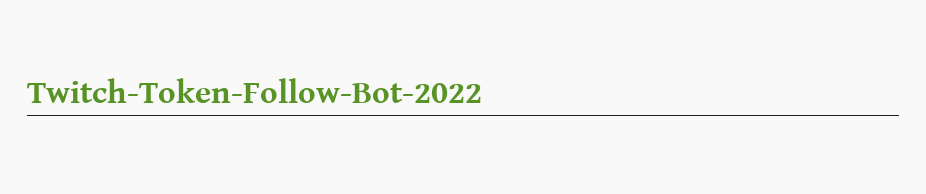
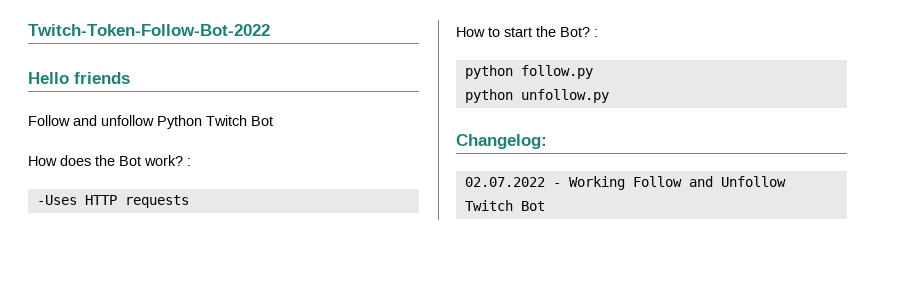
(482, 90) none -> [28,72,130,84] [28,115,273,129] [28,155,191,166] [36,195,189,208] [456,26,598,37] [464,65,593,79] [464,89,609,103] [456,134,547,149] [464,176,786,190] [464,200,545,211] // Hello friends // Follow and unfollow Python Twitch Bot // How does the Bot work? : // -Uses HTTP requests // How to start the Bot? : // python follow.py // python unfollow.py // Changelog: // 02.07.2022 - Working Follow and Unfollow Twitch Bot

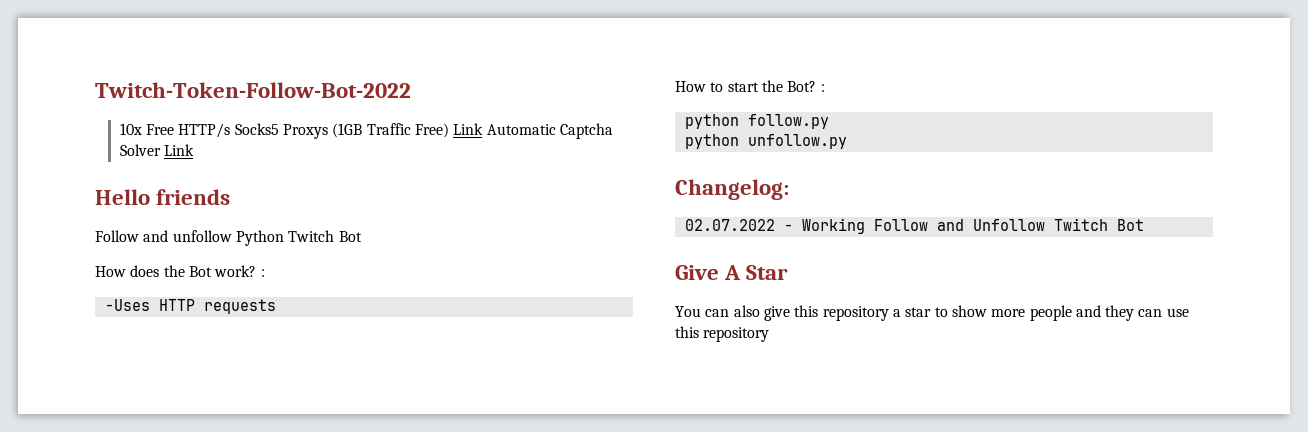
(270, 30) none -> [119,123,613,139] [119,144,194,156] // 10x Free HTTP/s Socks5 Proxys (1GB Traffic Free) Link Automatic Captcha Solver Link
(545, 206) none -> [675,265,789,280] [675,305,1189,321] [675,326,770,342] // Give A Star // You can also give this repository a star to show more people and they can use this repository

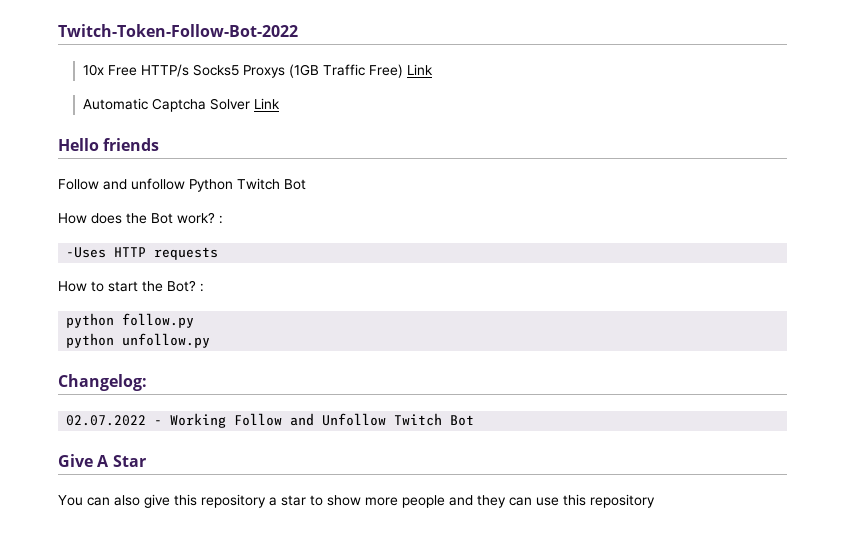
(484, 129) none -> (433, 69) //

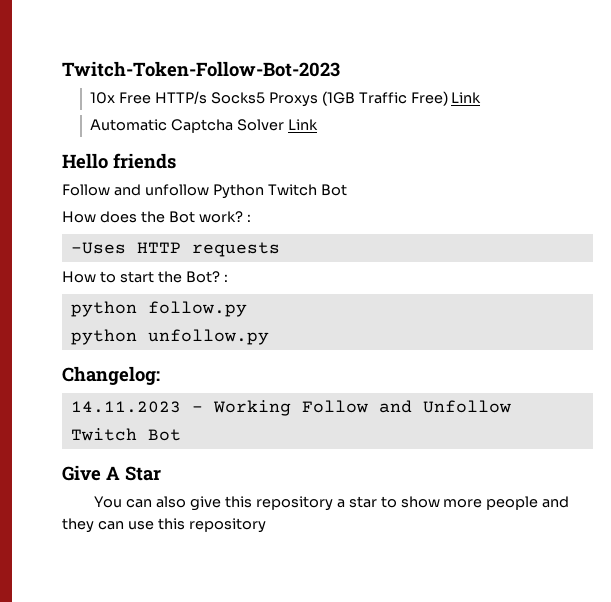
[58,24,298,37] Twitch-Token-Follow-Bot-2022 -> [62,61,340,77] Twitch-Token-Follow-Bot-2023
[66,415,147,426] 02.07.2022 -> [70,401,181,413] 14.11.2023

